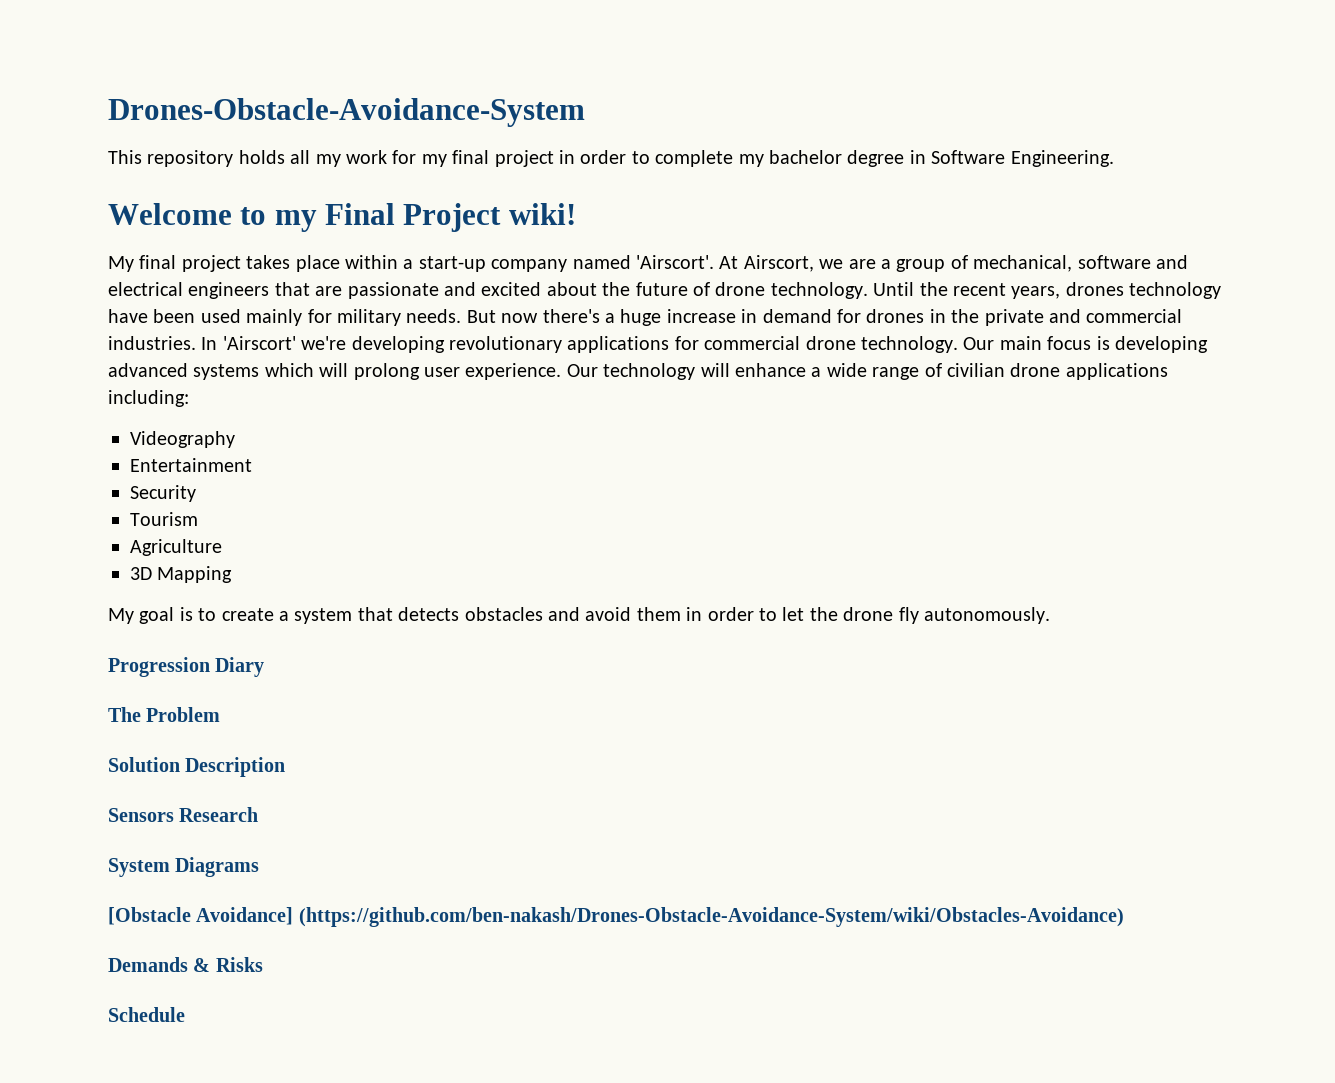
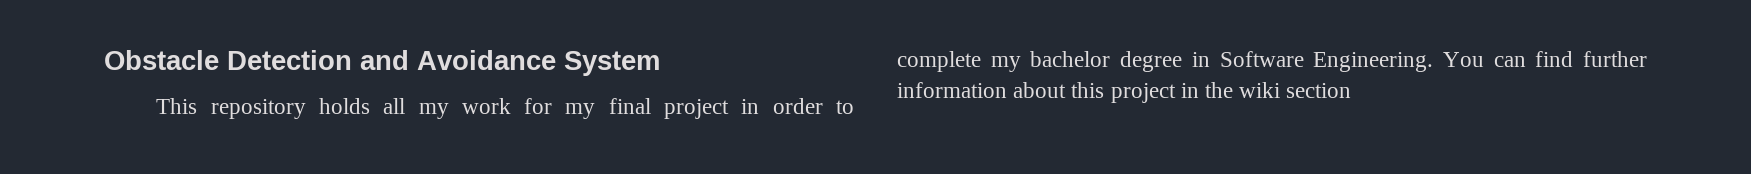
[108,98,585,127] Drones-Obstacle-Avoidance-System -> [104,50,660,76] Obstacle Detection and Avoidance System
[108,203,576,232] [108,255,1188,272] [108,282,1222,299] [108,309,1183,326] [108,336,1208,353] [108,363,1168,380] [108,390,189,407] [130,431,235,448] [130,458,252,472] [130,485,196,502] [130,512,198,526] [130,539,222,556] [130,566,233,583] [108,607,1050,624] [108,657,265,677] [108,707,221,722] [108,757,286,777] [108,807,259,822] [108,857,260,877] [108,907,1124,927] [108,957,263,972] [108,1007,185,1022] // Welcome to my Final Project wiki! // My final project takes place within a start-up company named 'Airscort'. At Airscort, we are a group of mechanical, software and electrical engineers that are passionate and excited about the future of drone technology. Until the recent years, drones technology have been used mainly for military needs. But now there's a huge increase in demand for drones in the private and commercial industries. In 'Airscort' we're developing revolutionary applications for commercial drone technology. Our main focus is developing advanced systems which will prolong user experience. Our technology will enhance a wide range of civilian drone applications including: // Videography // Entertainment // Security // Tourism // Agriculture // 3D Mapping // My goal is to create a system that detects obstacles and avoid them in order to let the drone fly autonomously. // Progression Diary // The Problem // Solution Description // Sensors Research // System Diagrams // [Obstacle Avoidance] (https://github.com/ben-nakash/Drones-Obstacle-Avoidance-System/wiki/Obstacles-Avoidance) // Demands & Risks // Schedule -> [1442,51,1648,67] [897,82,1352,103] You can find further information about this project in the wiki section

